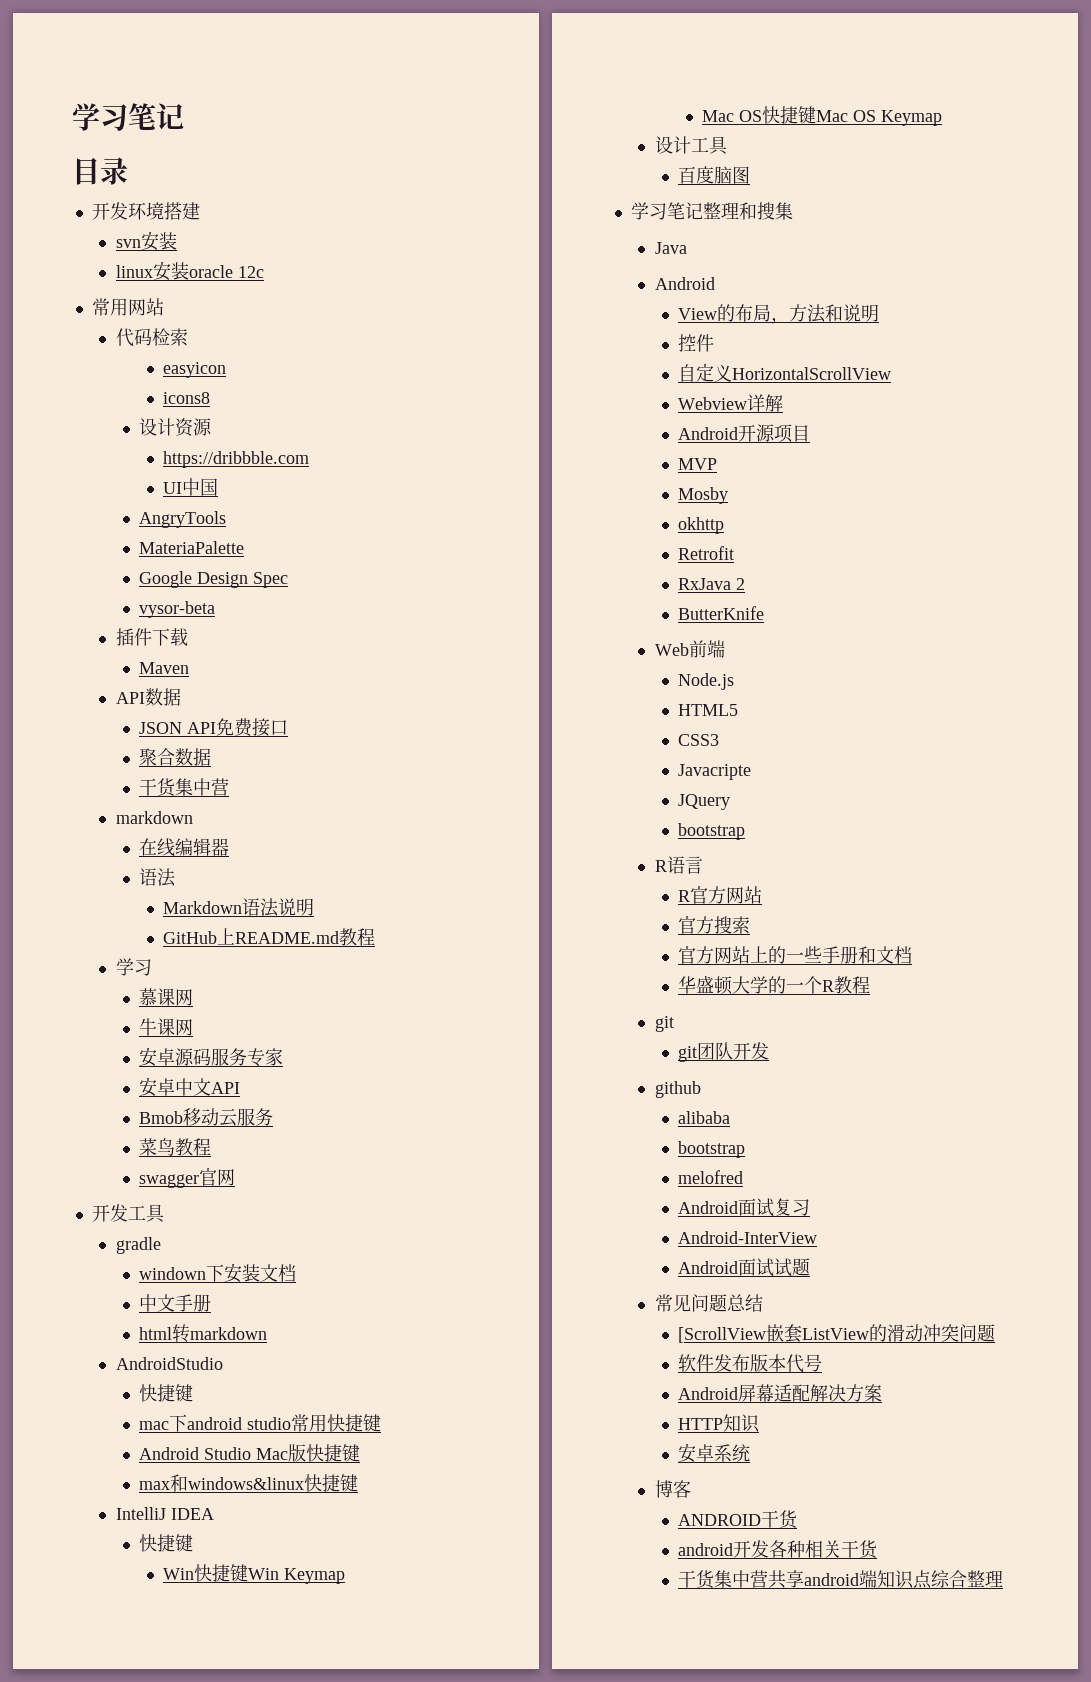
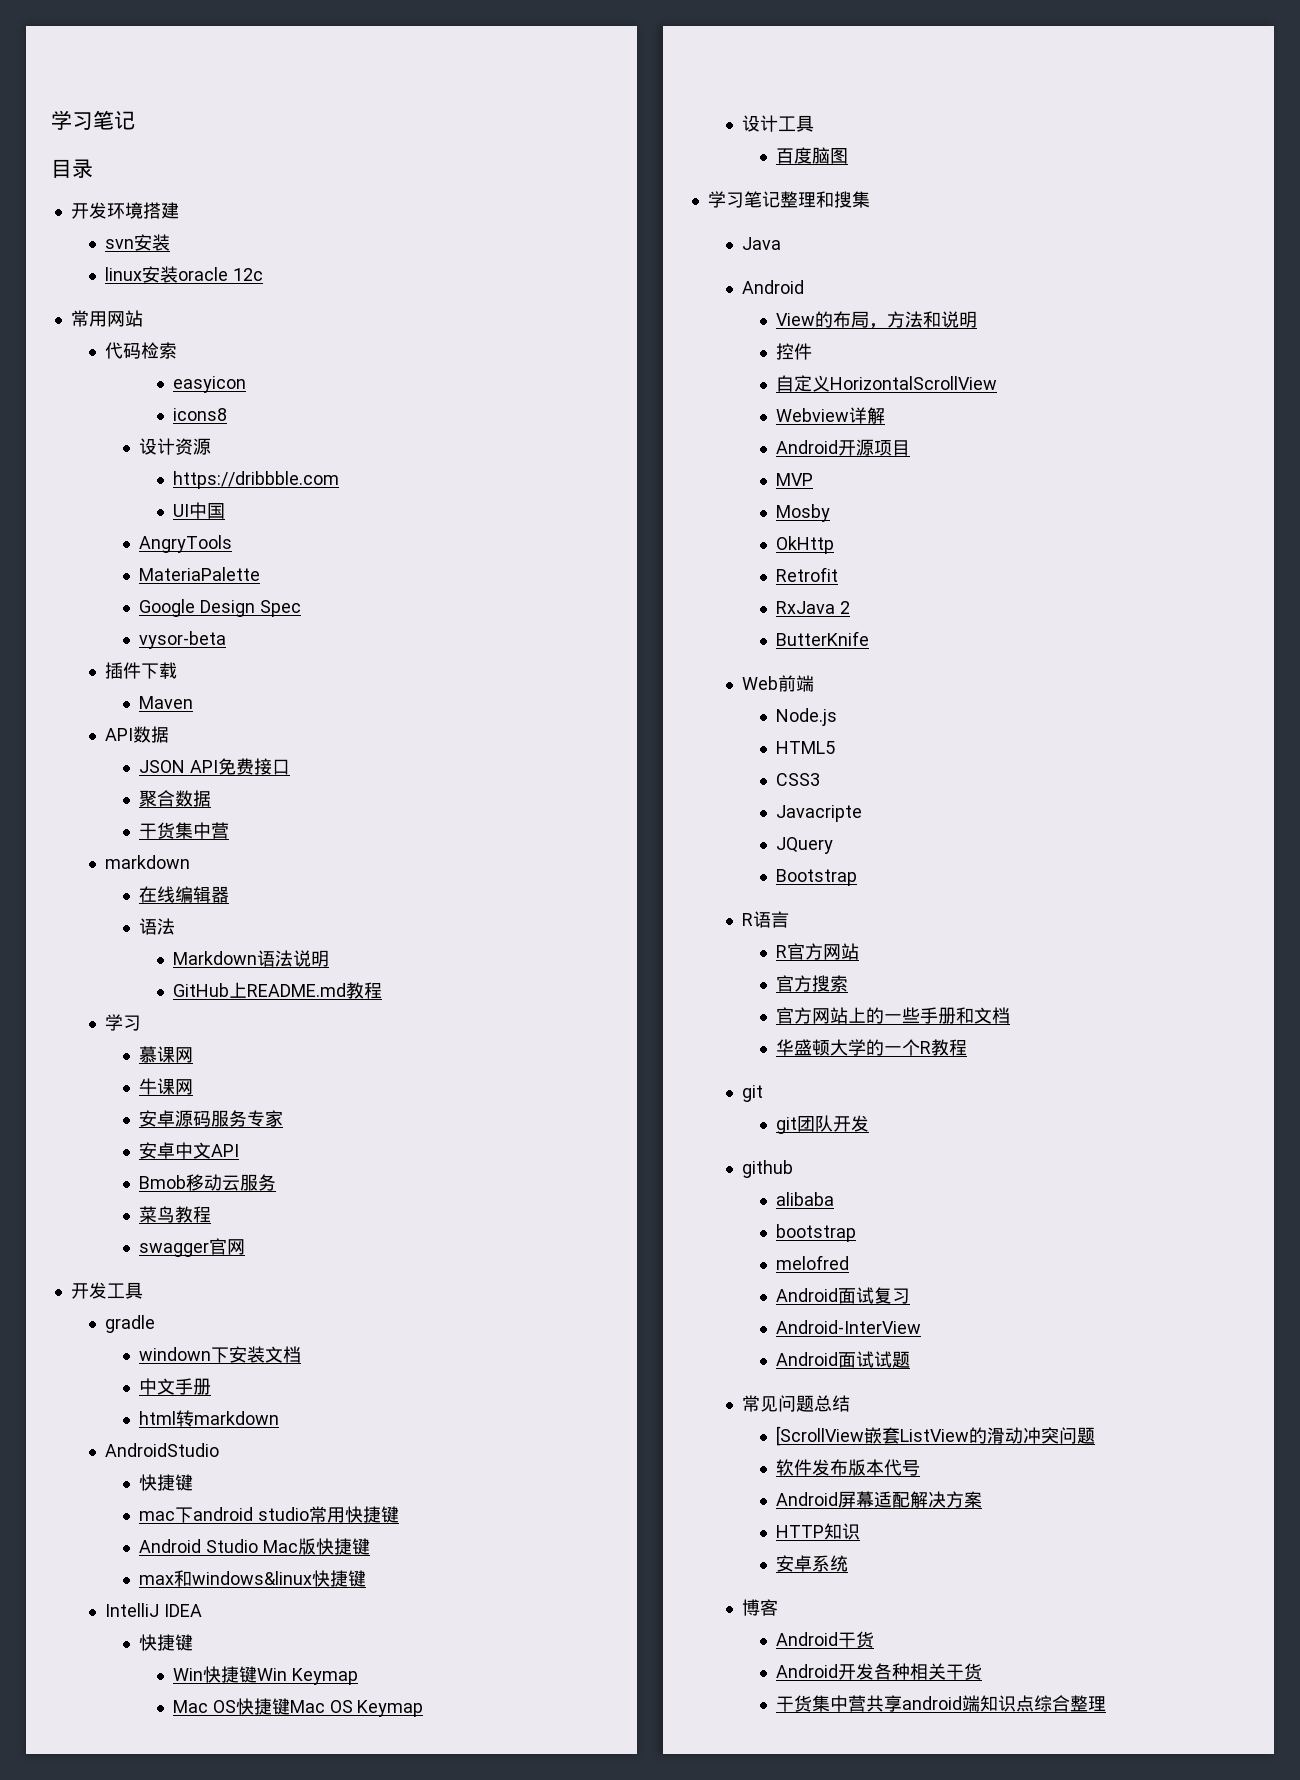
[678,517,725,534] okhttp -> [775,536,834,554] OkHttp
[678,823,746,840] bootstrap -> [775,869,857,886] Bootstrap
[678,1510,799,1529] [678,1543,734,1556] ANDROID干货 // android -> [775,1631,874,1648] [775,1664,838,1678] Android干货 // Android

